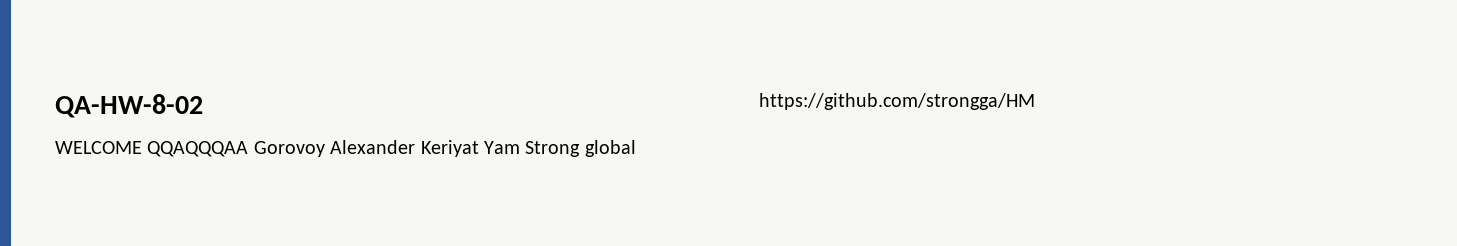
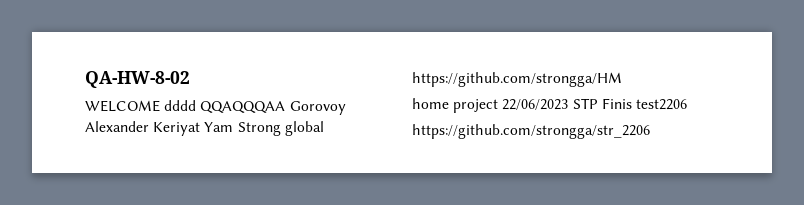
(142, 147) none -> [164,100,197,111] dddd
(1035, 101) none -> [412,98,687,113] [412,124,650,139] // home project 22/06/2023 STP Finis test2206 // https://github.com/strongga/str_2206

